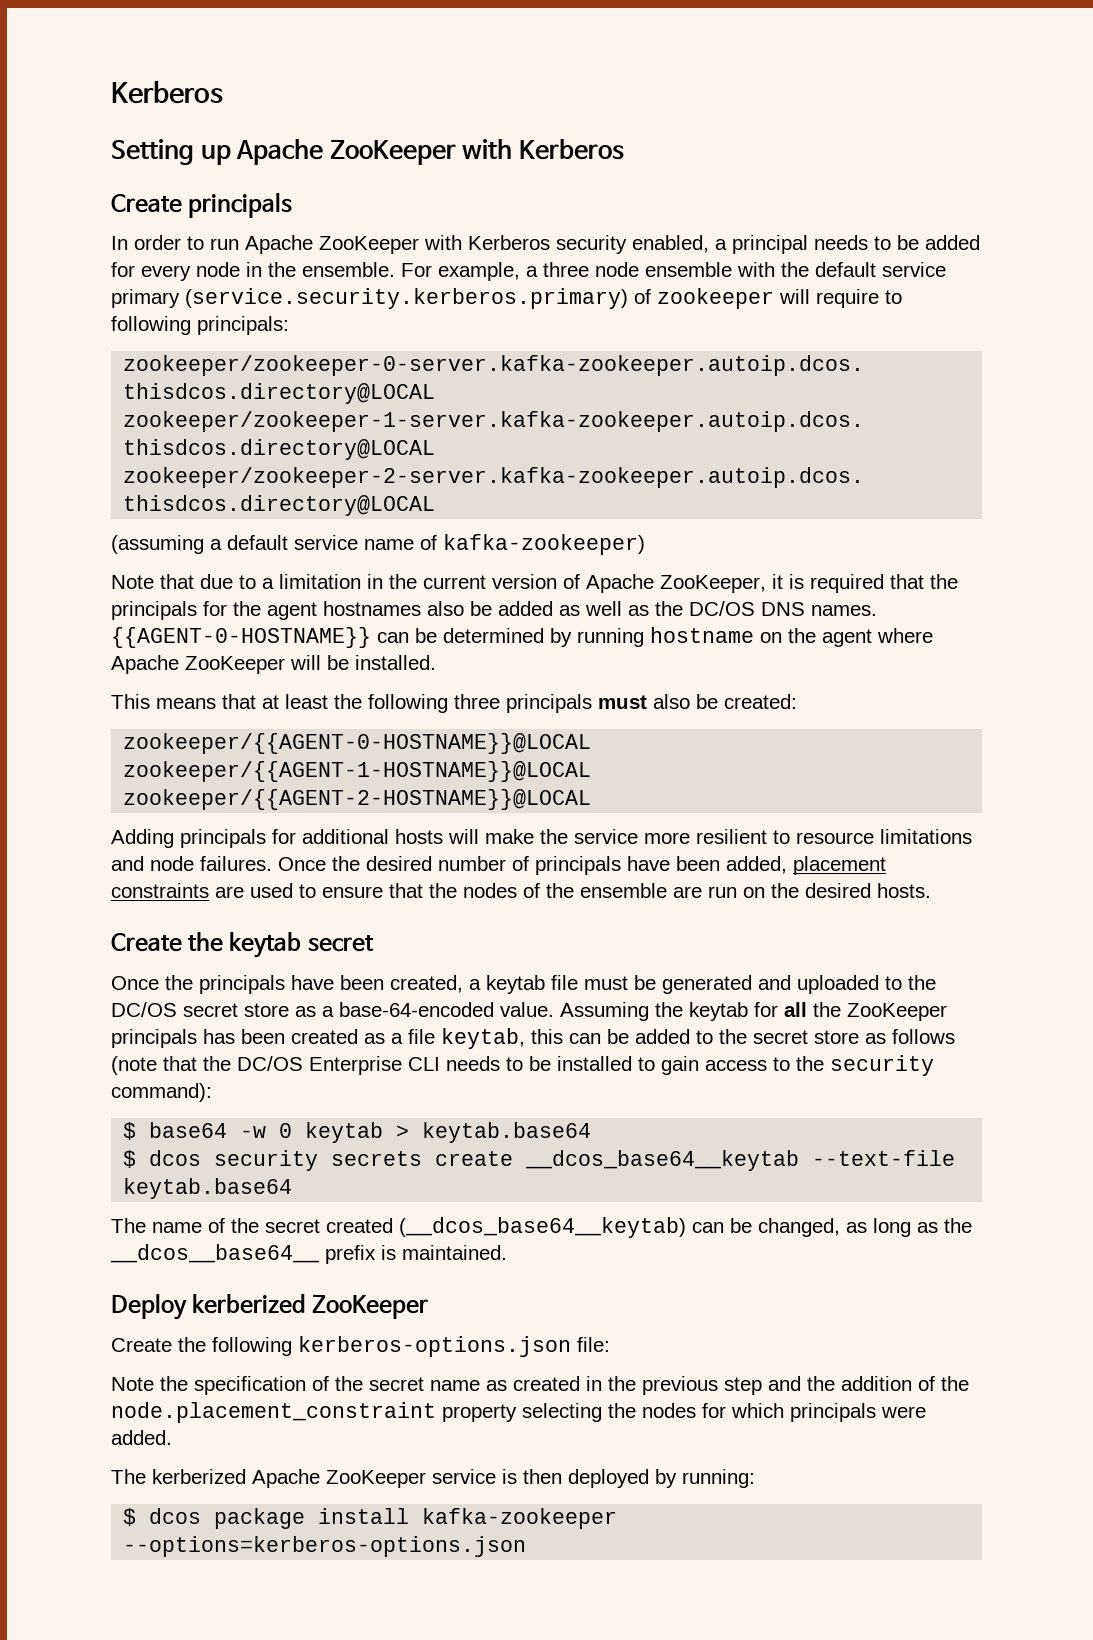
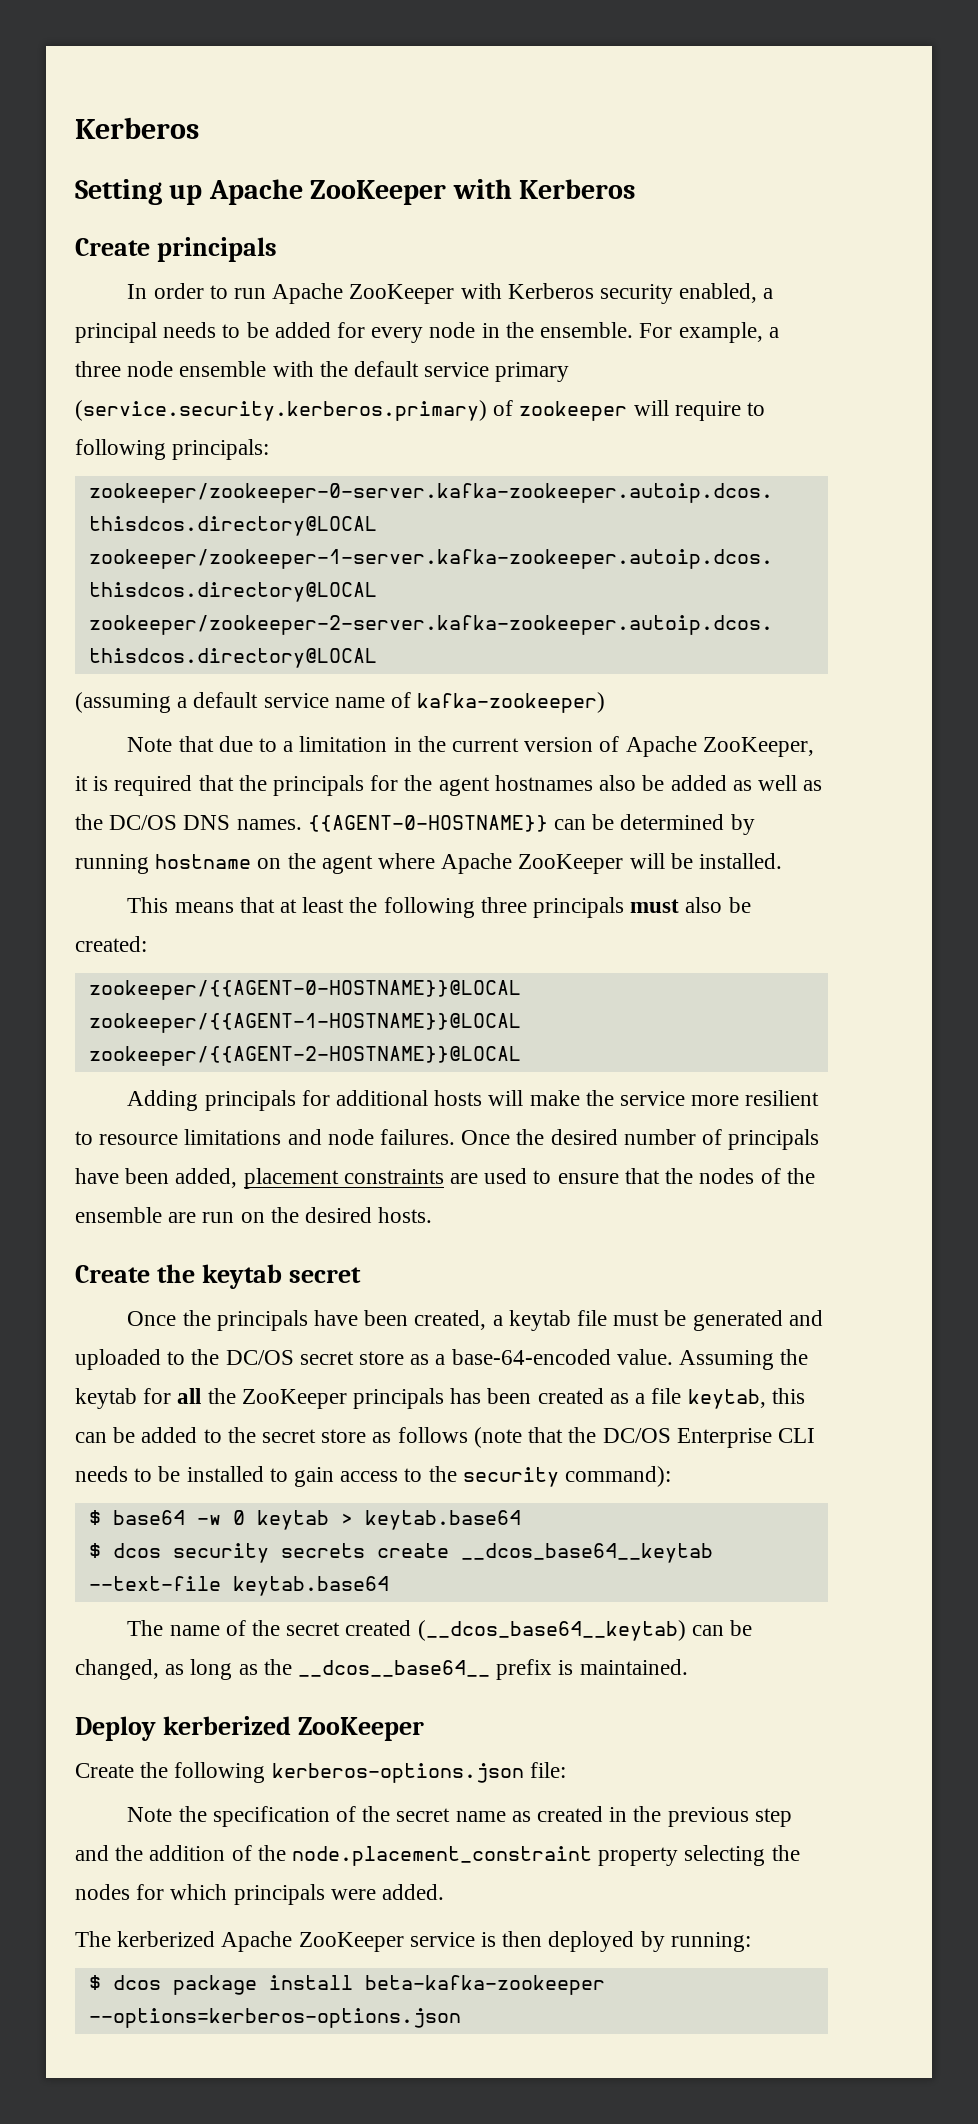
[422,1508,618,1529] kafka-zookeeper -> [364,1975,605,1995] beta-kafka-zookeeper

